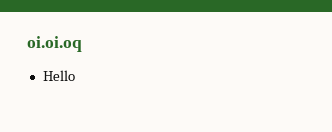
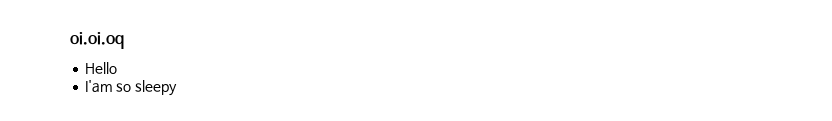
(75, 75) none -> [85,80,177,96] // I'am so sleepy

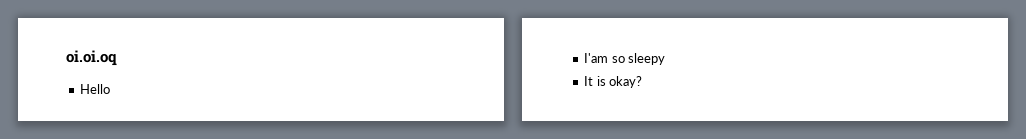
(177, 88) none -> [584,76,643,88] // It is okay?

